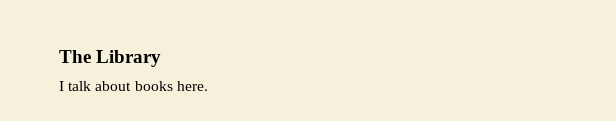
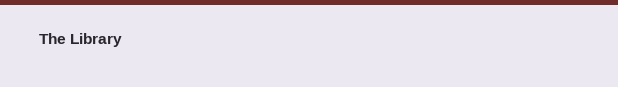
[59,81,208,91] // I talk about books here. -> (123, 40) none

